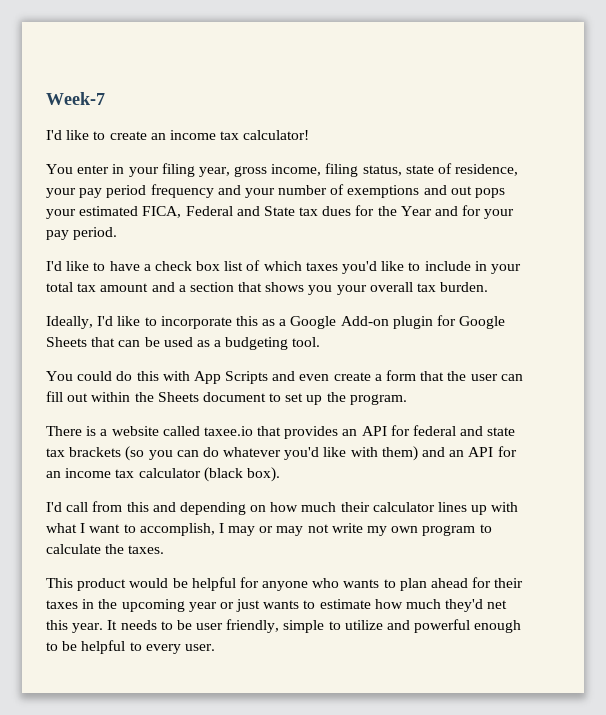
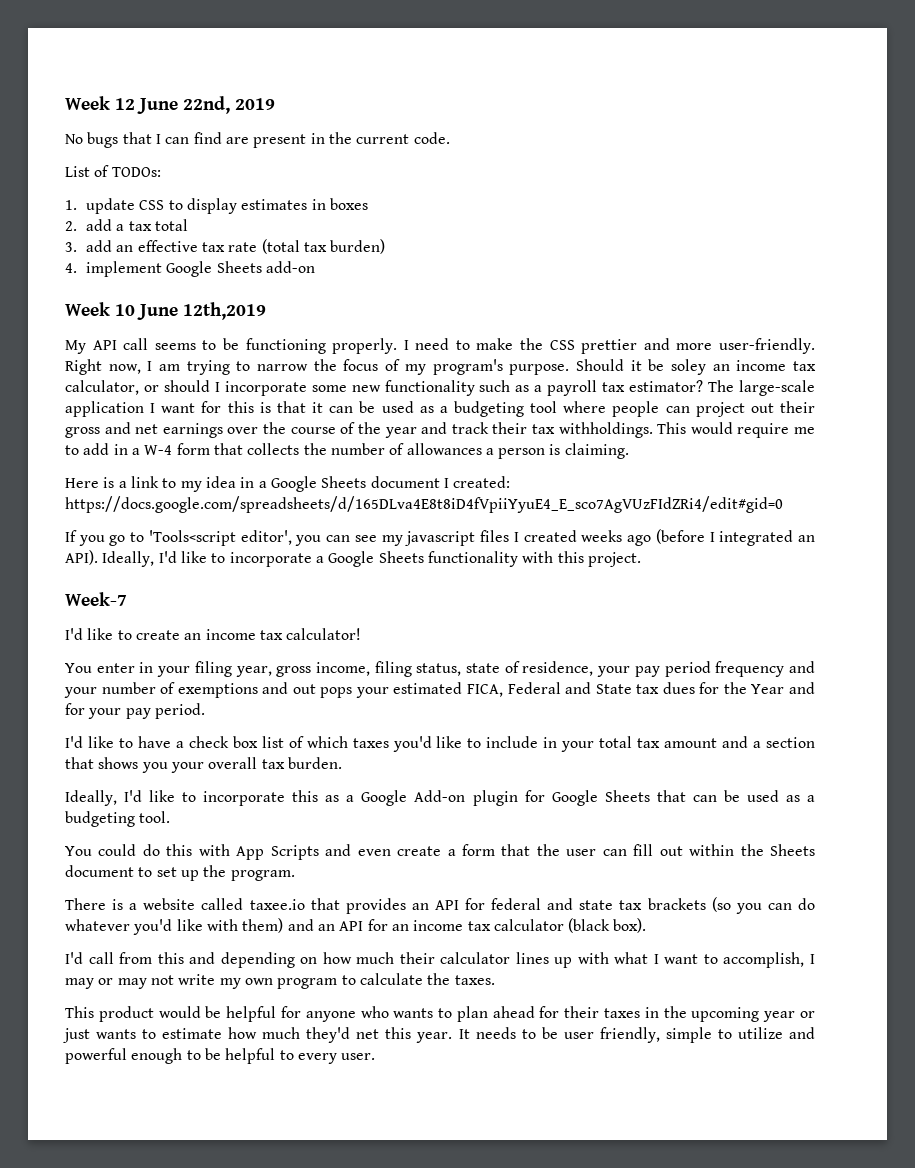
(46, 98) none -> [65,96,275,114] [65,132,450,148] [65,165,161,177] [65,198,368,214] [65,219,189,231] [65,239,386,254] [65,261,316,277] [65,302,266,320] [65,338,815,354] [65,359,817,375] [65,380,816,396] [65,401,815,417] [65,422,815,438] [65,443,629,459] [65,476,511,492] [65,496,783,513] [65,529,815,546] [65,550,641,567] Week 12 June 22nd, 2019 // No bugs that I can find are present in the current code. // List of TODOs: // 1. update CSS to display estimates in boxes // 2. add a tax total // 3. add an effective tax rate (total tax burden) // 4. implement Google Sheets add-on // Week 10 June 12th,2019 // My API call seems to be functioning properly. I need to make the CSS prettier and more user-friendly. Right now, I am trying to narrow the focus of my program's purpose. Should it be soley an income tax calculator, or should I incorporate some new functionality such as a payroll tax estimator? The large-scale application I want for this is that it can be used as a budgeting tool where people can project out their gross and net earnings over the course of the year and track their tax withholdings. This would require me to add in a W-4 form that collects the number of allowances a person is claiming. // Here is a link to my idea in a Google Sheets document I created: https://docs.google.com/spreadsheets/d/165DLva4E8t8iD4fVpiiYyuE4_E_sco7AgVUzFIdZRi4/edit#gid=0 // If you go to 'Tools<script editor', you can see my javascript files I created weeks ago (before I integrated an API). Ideally, I'd like to incorporate a Google Sheets functionality with this project. //

